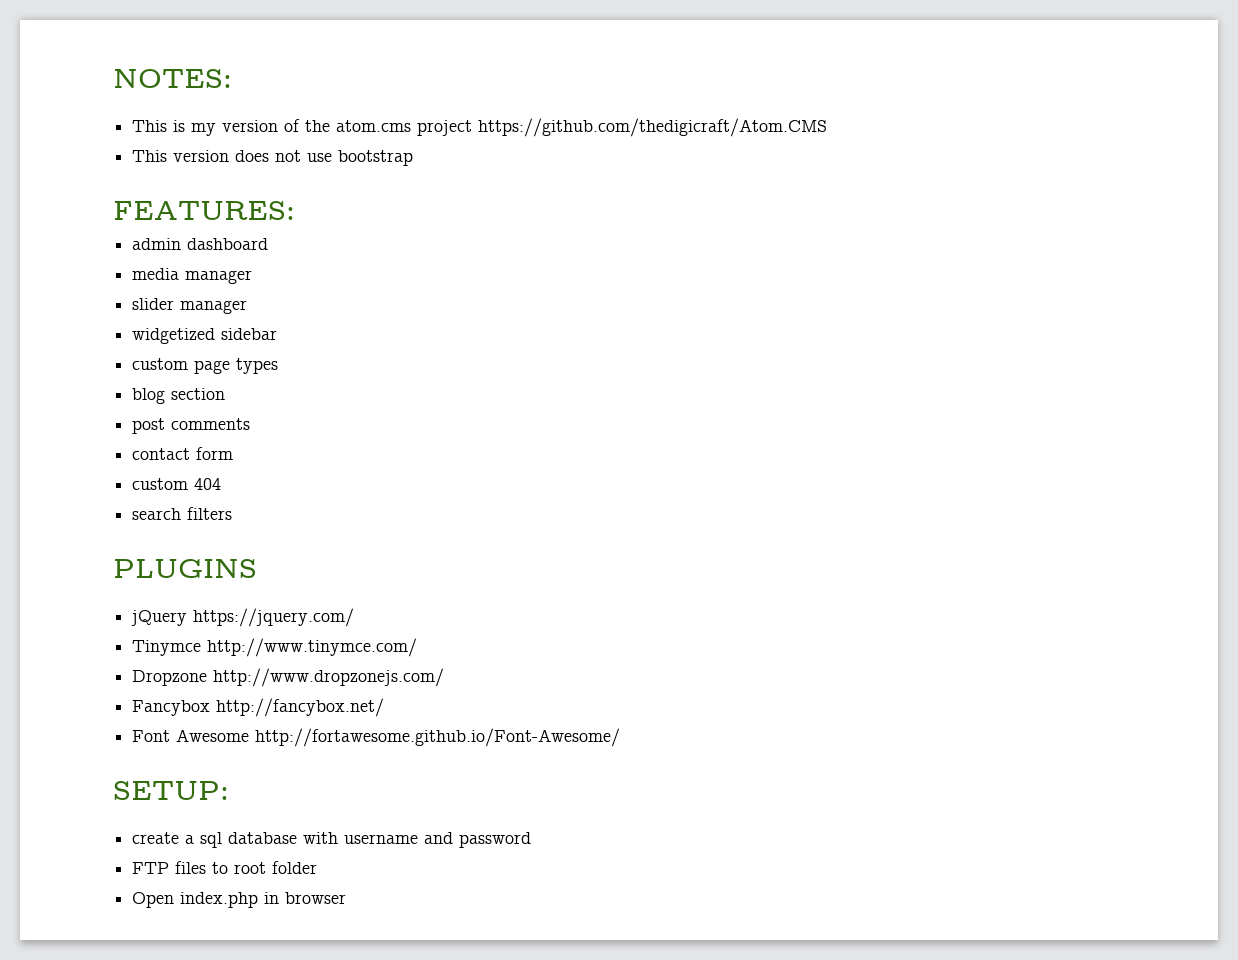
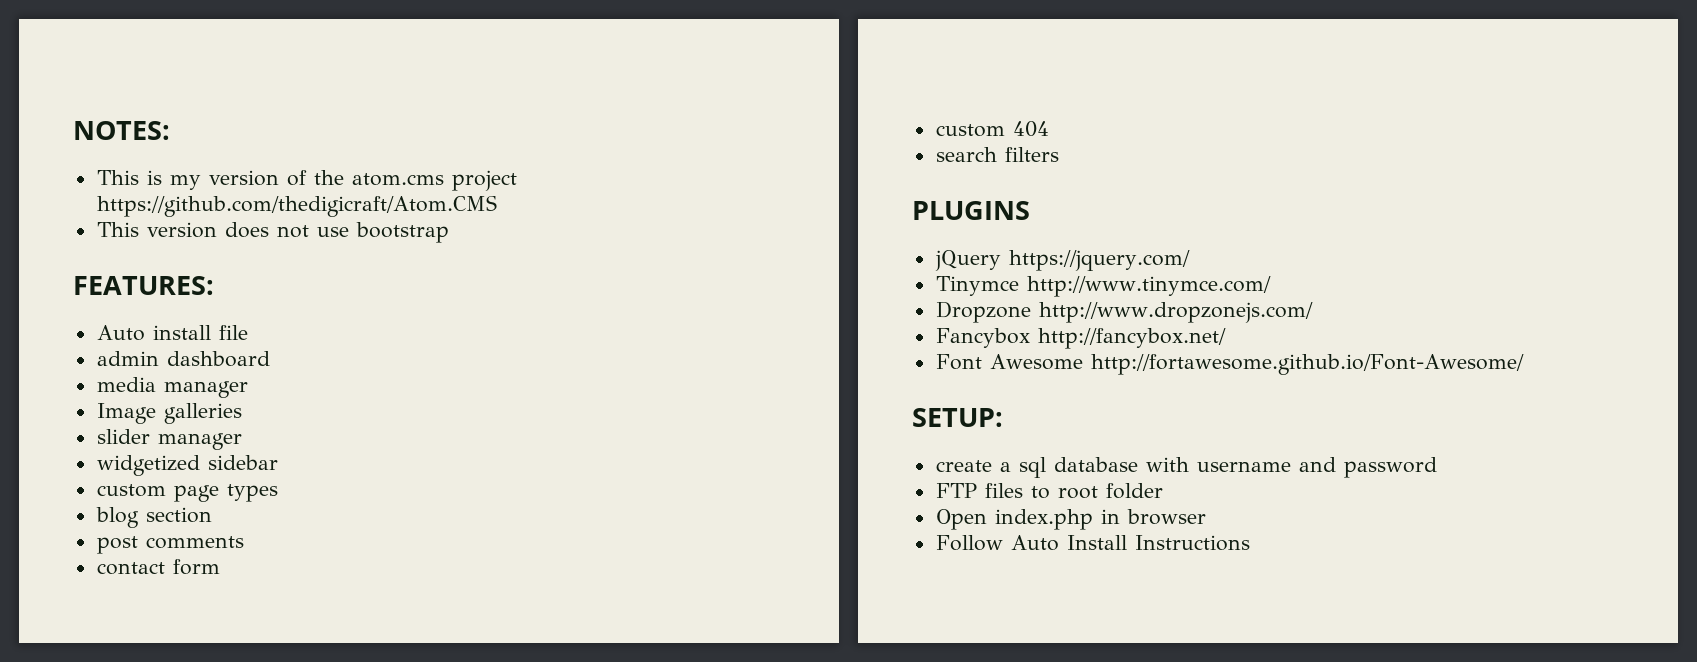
(295, 210) none -> [96,325,248,341] // Auto install file
(253, 277) none -> [96,403,242,424] // Image galleries
(347, 898) none -> [935,535,1250,551] // Follow Auto Install Instructions

